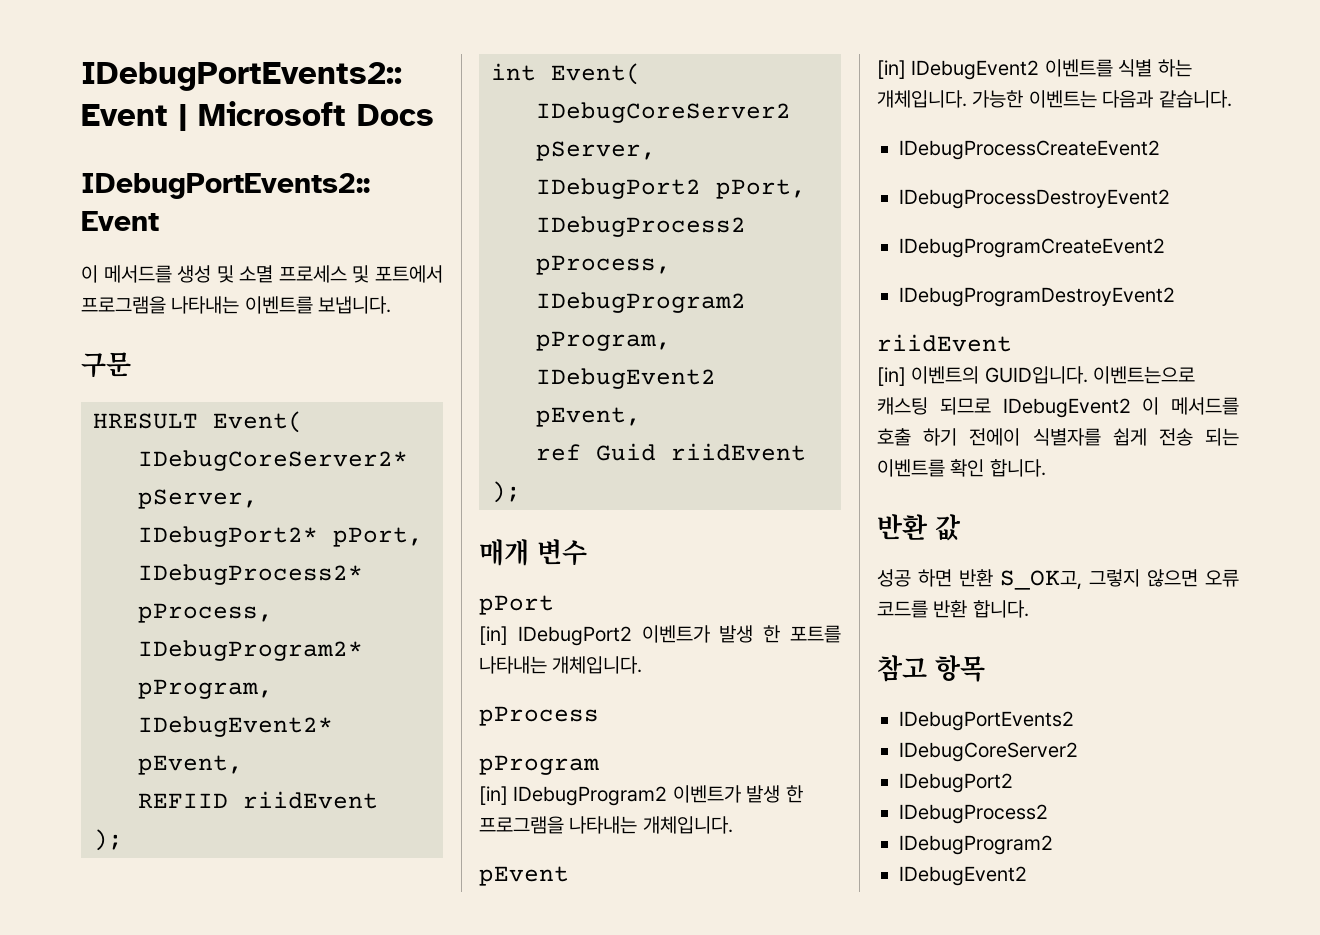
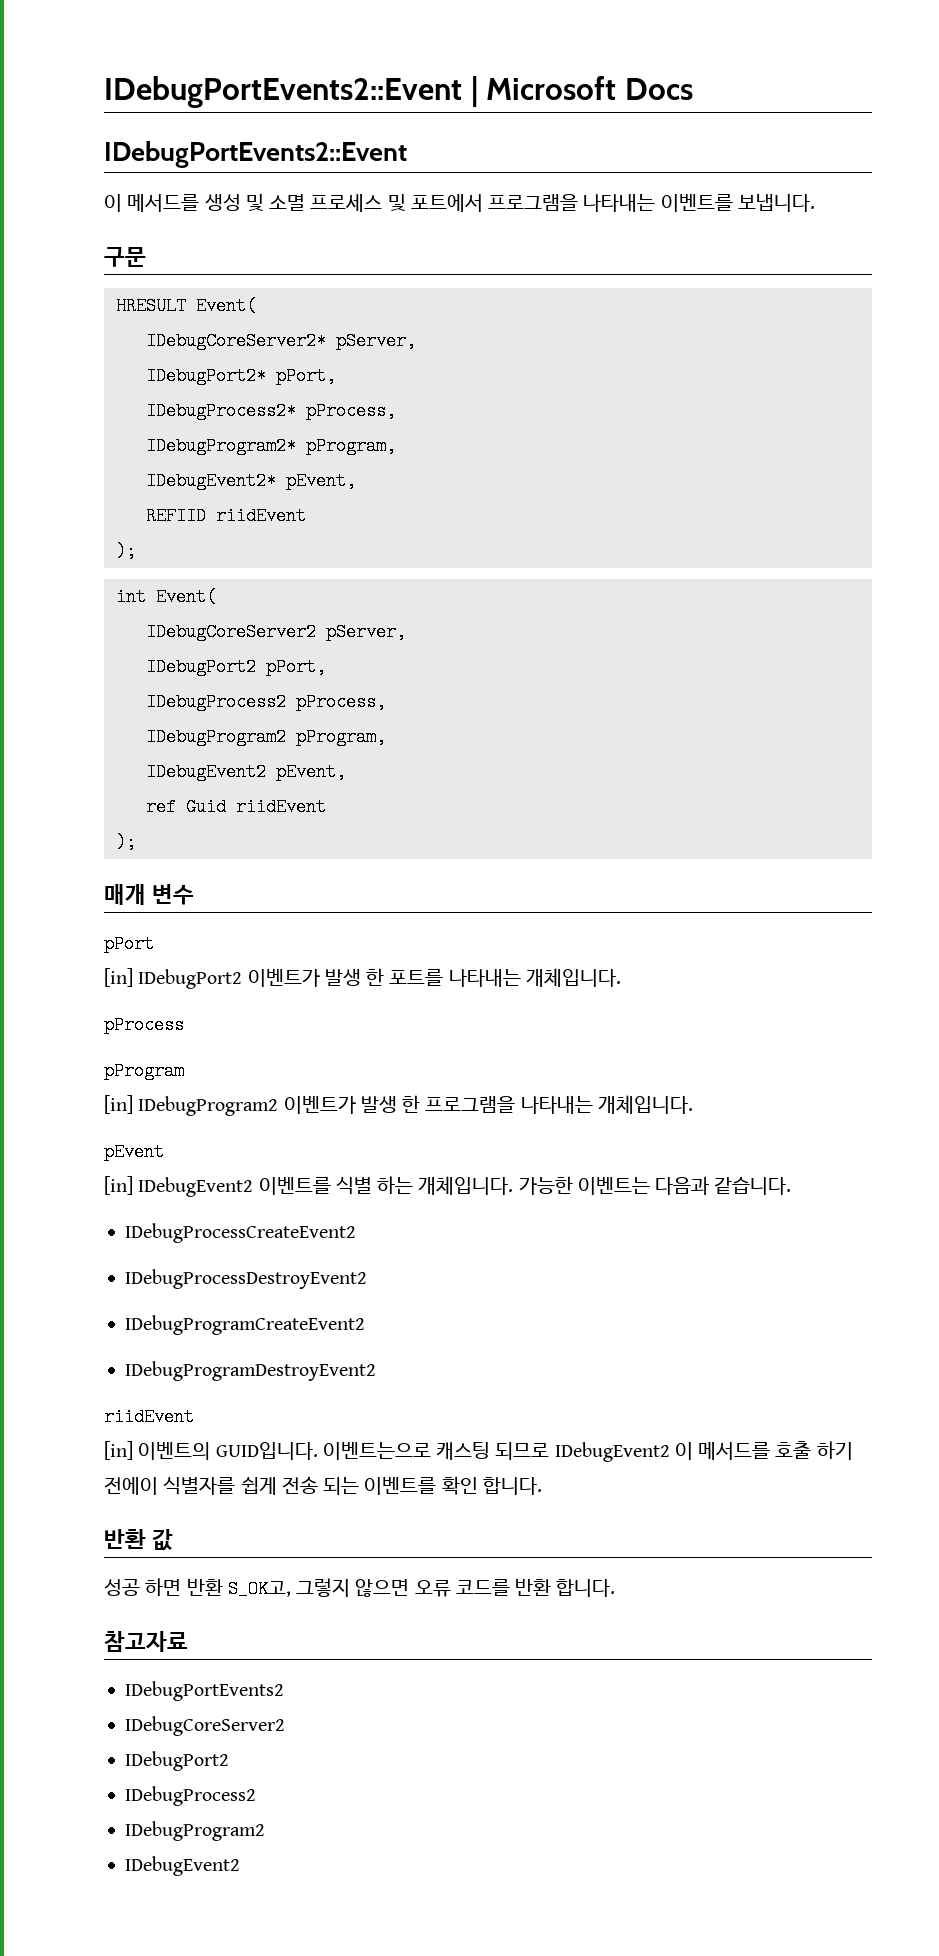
[877,655,985,682] 참고 항목 -> [104,1631,188,1652] 참고자료

